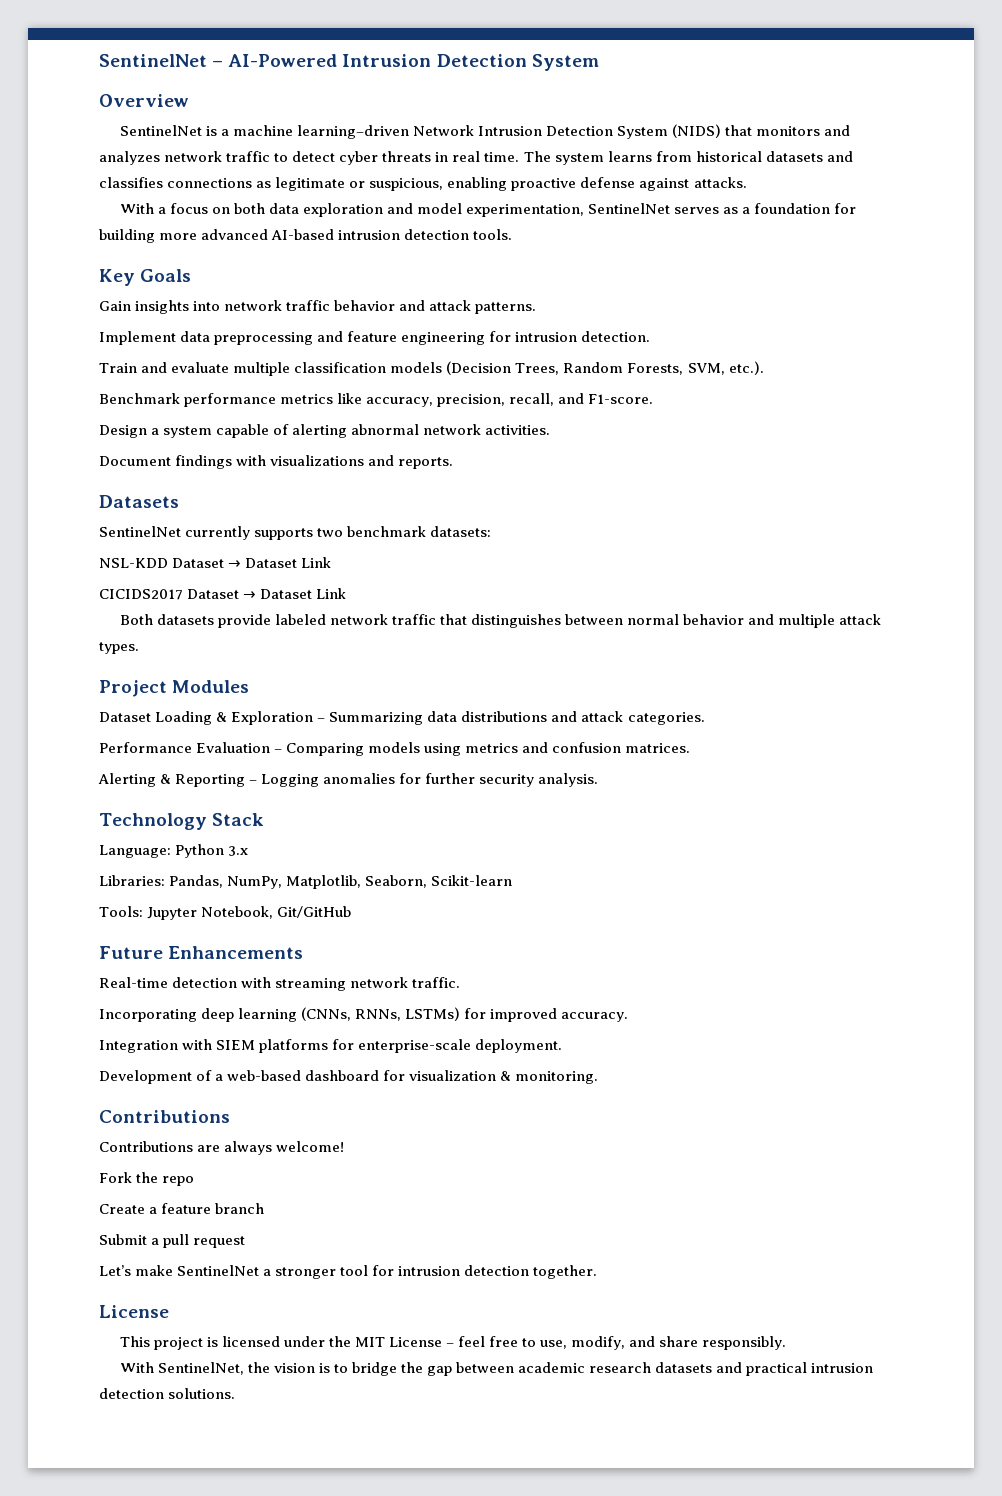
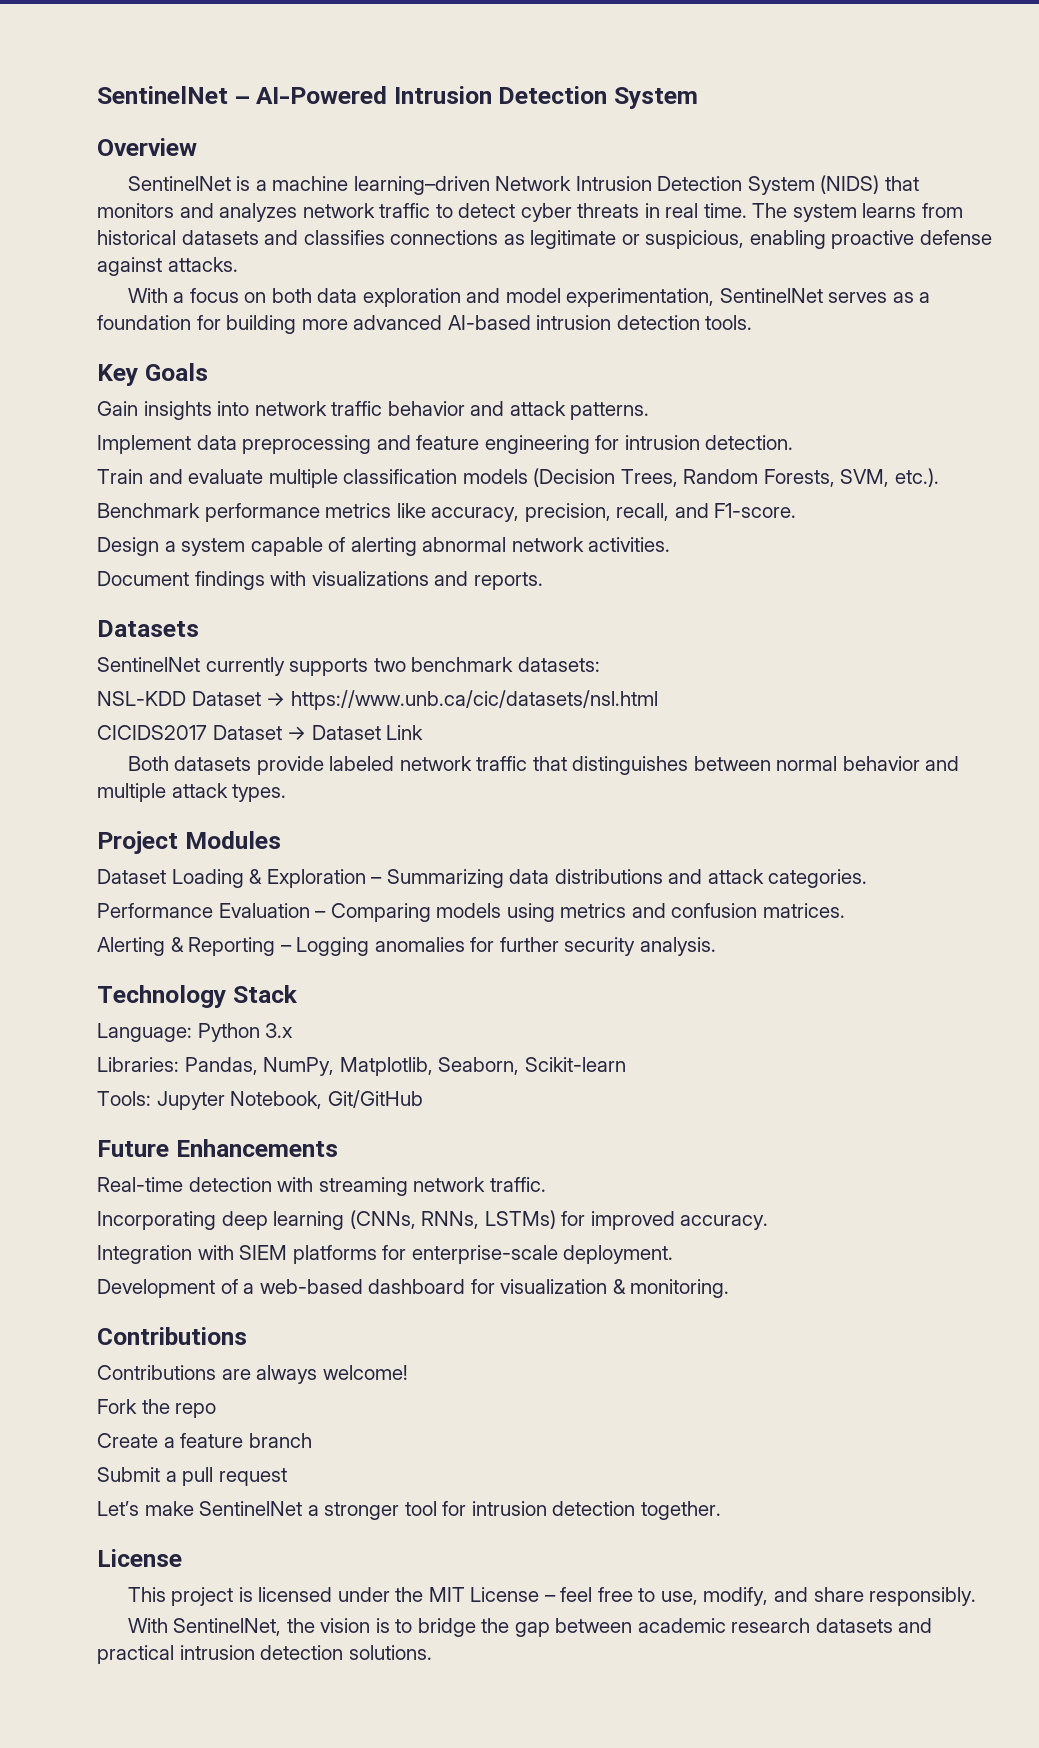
[245,557,332,568] Dataset Link -> [290,690,658,710] https://www.unb.ca/cic/datasets/nsl.html

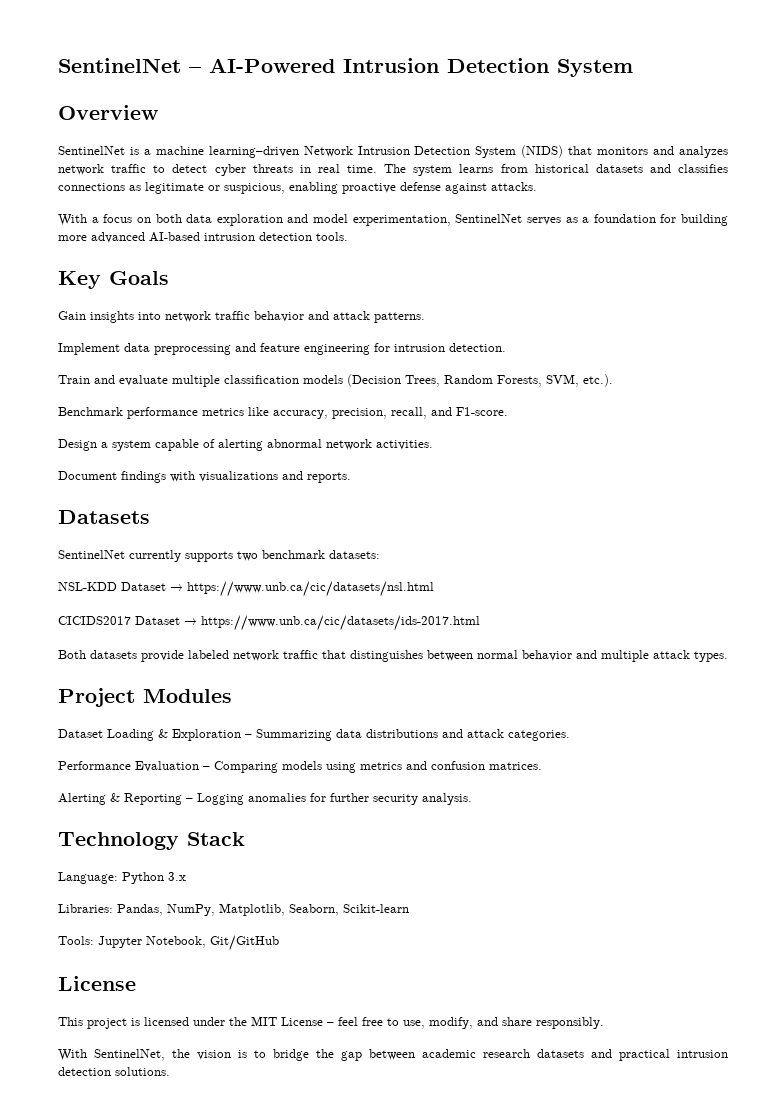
[311,725,424,740] Dataset Link -> [201,615,480,631] https://www.unb.ca/cic/datasets/ids-2017.html
[97,1139,338,1157] [97,1177,546,1196] [97,1210,769,1230] [97,1245,674,1264] [97,1279,730,1298] [97,1327,247,1345] [97,1365,408,1384] [97,1399,217,1418] [97,1433,312,1448] [97,1467,287,1486] [97,1501,721,1520] // Future Enhancements // Real-time detection with streaming network traffic. // Incorporating deep learning (CNNs, RNNs, LSTMs) for improved accuracy. // Integration with SIEM platforms for enterprise-scale deployment. // Development of a web-based dashboard for visualization & monitoring. // Contributions // Contributions are always welcome! // Fork the repo // Create a feature branch // Submit a pull request // Let’s make SentinelNet a stronger tool for intrusion detection together. -> (279, 943) none

